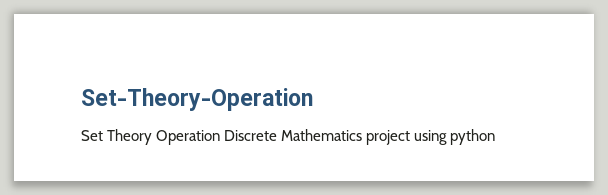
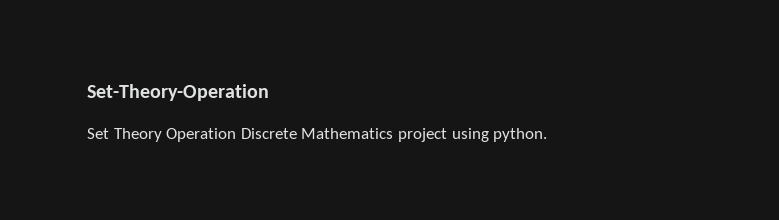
[450,129,496,145] python -> [493,128,548,142] python.

